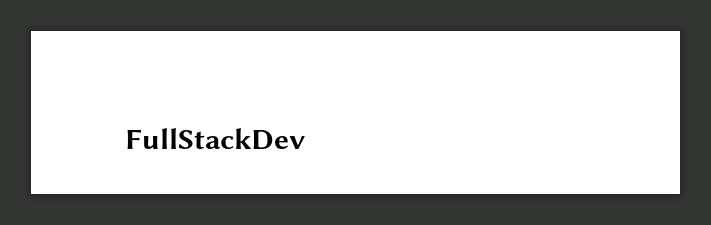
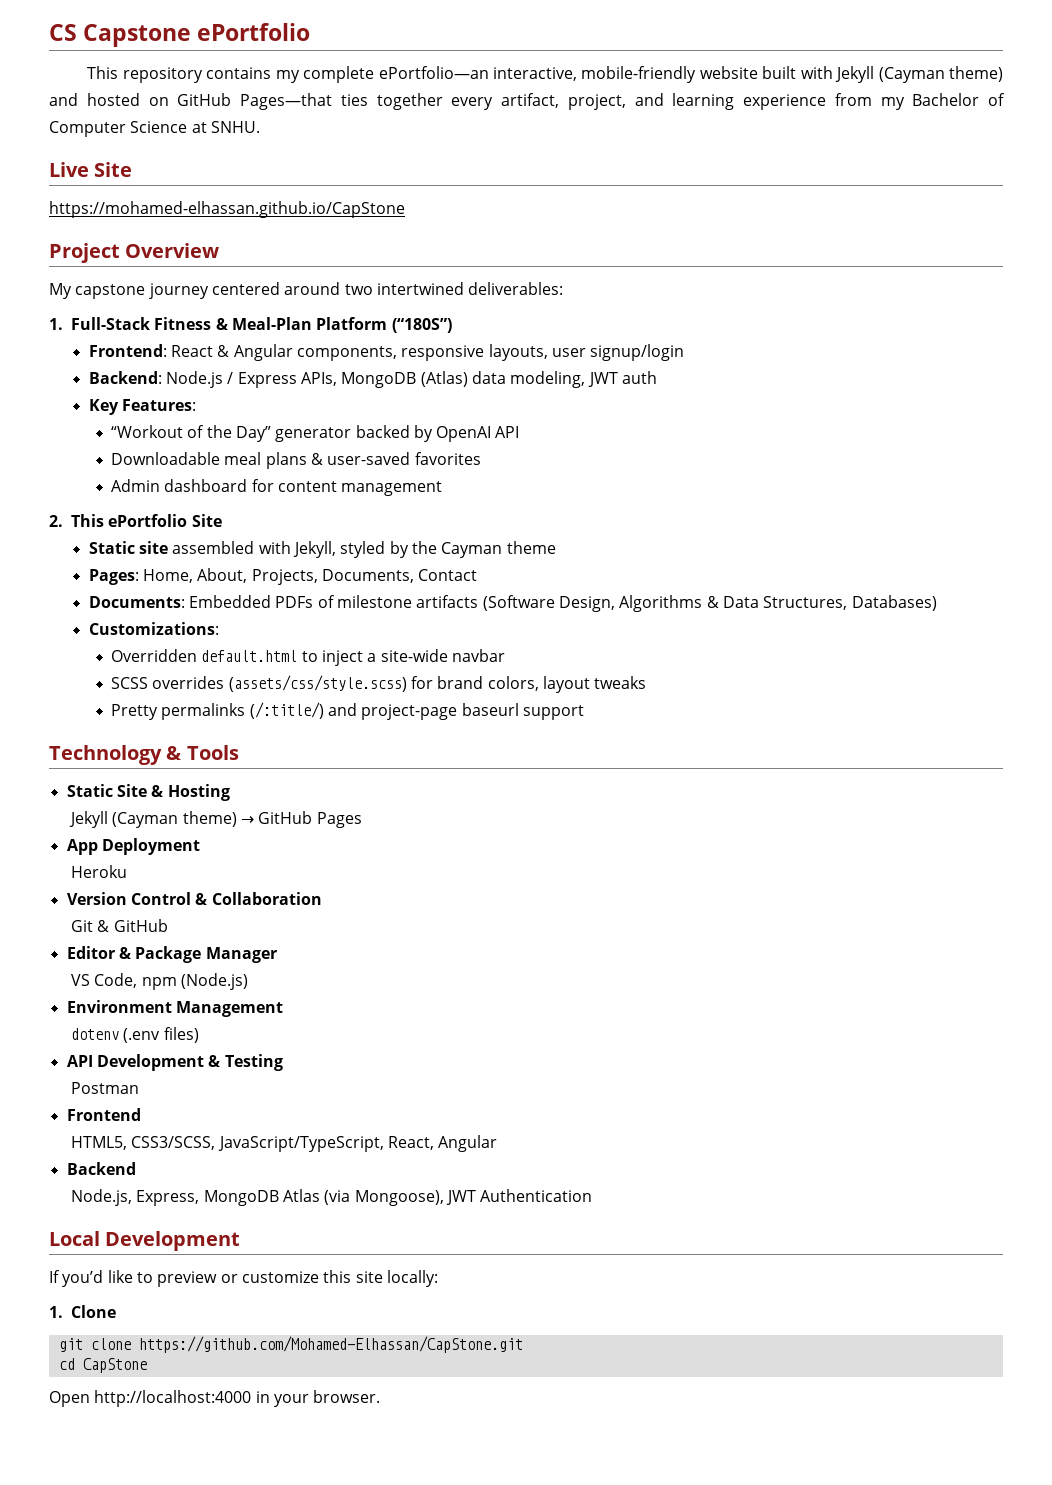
[125,128,306,150] FullStackDev -> [49,23,311,47] [87,66,1003,83] [49,93,1005,110] [49,121,260,137] [49,162,133,177] [49,201,405,218] [49,243,220,263] [49,282,564,299] [49,317,452,333] [88,344,685,361] [88,371,657,388] [88,399,197,415] [110,425,520,442] [110,452,481,469] [110,479,443,496] [49,514,222,527] [88,541,556,558] [88,568,478,585] [88,595,937,612] [88,622,219,635] [110,649,505,666] [110,675,647,693] [110,702,584,720] [49,745,239,765] [66,784,230,801] [69,811,362,828] [66,838,200,855] [71,865,128,878] [66,892,322,905] [71,919,168,932] [66,946,277,963] [71,973,249,990] [66,1000,283,1017] [71,1027,199,1043] [66,1054,283,1071] [71,1082,140,1094] [66,1108,141,1121] [71,1135,498,1152] [66,1162,136,1175] [71,1189,593,1206] [49,1231,241,1251] [49,1270,438,1287] [49,1305,117,1318] [58,1336,523,1353] [58,1358,147,1373] [49,1390,381,1407] CS Capstone ePortfolio // This repository contains my complete ePortfolio—an interactive, mobile‑friendly website built with Jekyll (Cayman theme) and hosted on GitHub Pages—that ties together every artifact, project, and learning experience from my Bachelor of Computer Science at SNHU. // Live Site // https://mohamed-elhassan.github.io/CapStone // Project Overview // My capstone journey centered around two intertwined deliverables: // 1. Full‑Stack Fitness & Meal‑Plan Platform (“180S”) // Frontend: React & Angular components, responsive layouts, user signup/login // Backend: Node.js / Express APIs, MongoDB (Atlas) data modeling, JWT auth // Key Features: // “Workout of the Day” generator backed by OpenAI API // Downloadable meal plans & user‑saved favorites // Admin dashboard for content management // 2. This ePortfolio Site // Static site assembled with Jekyll, styled by the Cayman theme // Pages: Home, About, Projects, Documents, Contact // Documents: Embedded PDFs of milestone artifacts (Software Design, Algorithms & Data Structures, Databases) // Customizations: // Overridden default.html to inject a site-wide navbar // SCSS overrides (assets/css/style.scss) for brand colors, layout tweaks // Pretty permalinks (/:title/) and project‑page baseurl support // Technology & Tools // Static Site & Hosting // Jekyll (Cayman theme) → GitHub Pages // App Deployment // Heroku // Version Control & Collaboration // Git & GitHub // Editor & Package Manager // VS Code, npm (Node.js) // Environment Management // dotenv (.env files) // API Development & Testing // Postman // Frontend // HTML5, CSS3/SCSS, JavaScript/TypeScript, React, Angular // Backend // Node.js, Express, MongoDB Atlas (via Mongoose), JWT Authentication // Local Development // If you’d like to preview or customize this site locally: // 1. Clone // git clone https://github.com/Mohamed-Elhassan/CapStone.git // cd CapStone // Open http://localhost:4000 in your browser.

